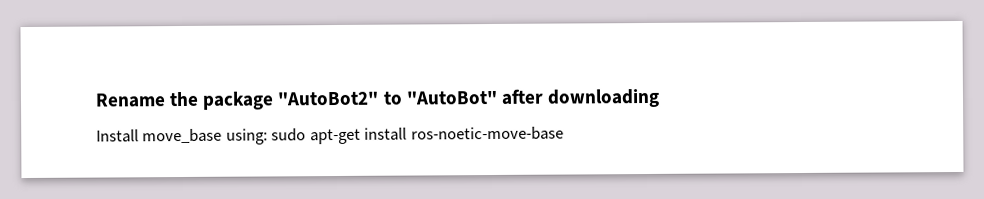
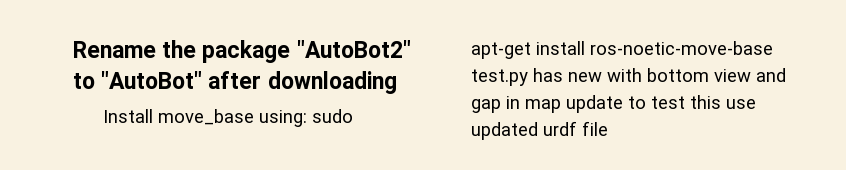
(564, 133) none -> [471,68,786,86] [471,95,756,113] [471,121,608,140] test.py has new with bottom view and gap in map update to test this use updated urdf file

